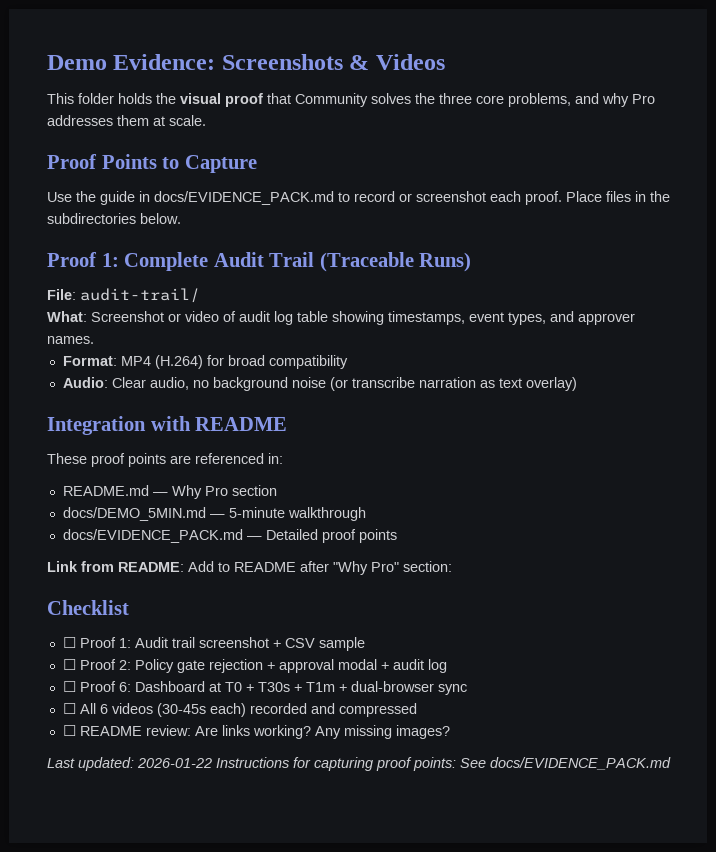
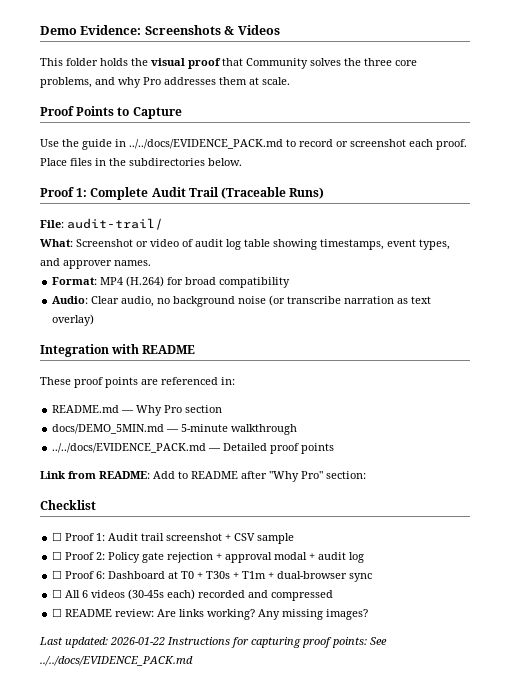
[154,191,334,205] docs/EVIDENCE_PACK.md -> [129,139,283,149] ../../docs/EVIDENCE_PACK.md
[62,529,243,543] docs/EVIDENCE_PACK.md -> [52,443,207,453] ../../docs/EVIDENCE_PACK.md
[490,757,671,770] docs/EVIDENCE_PACK.md -> [40,656,193,666] ../../docs/EVIDENCE_PACK.md

